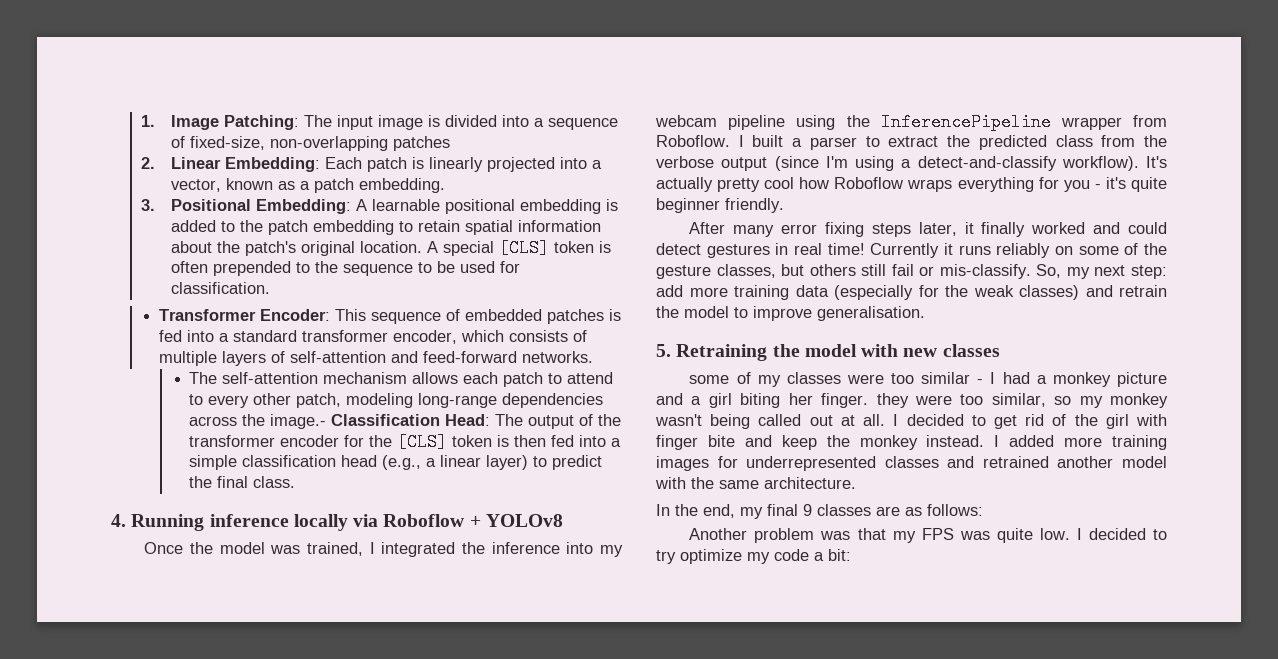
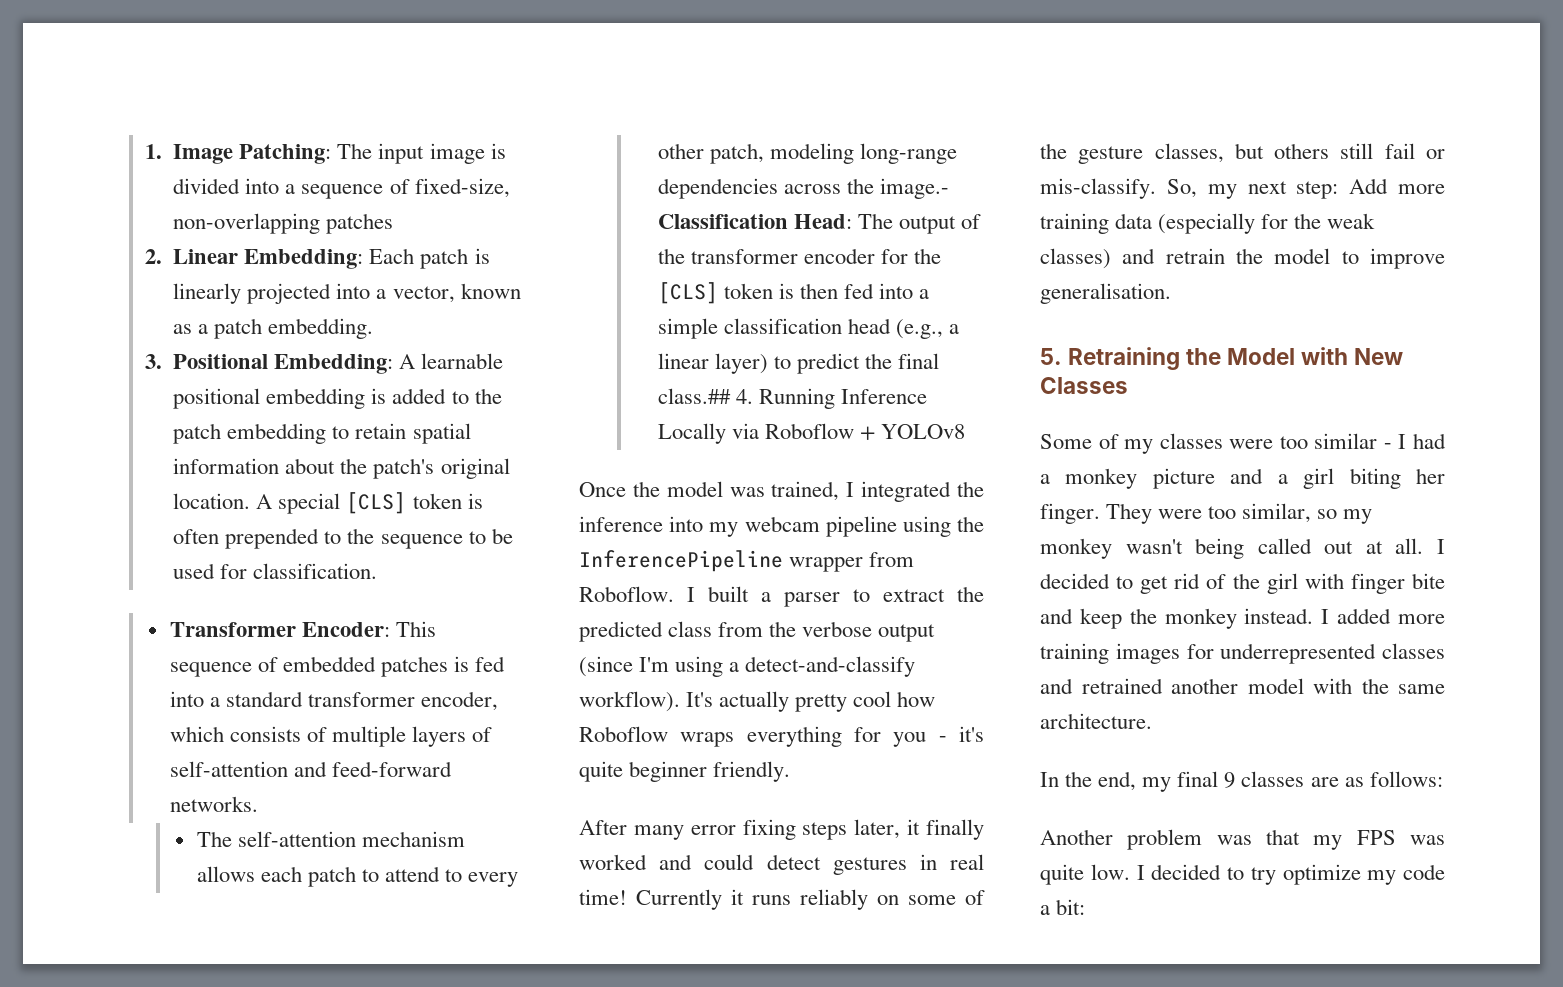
[253,476,296,488] class. // -> [657,388,731,404] class.##
[209,514,348,531] inference locally -> [840,389,927,404] [657,423,726,444] Inference Locally
[656,285,683,297] add -> [1349,178,1389,194] Add
[804,344,1000,357] [689,375,730,384] model with new classes // some -> [1227,347,1404,365] [1040,377,1128,394] [1040,434,1092,449] Model with New Classes // Some
[876,393,909,408] they -> [1106,503,1153,524] They

